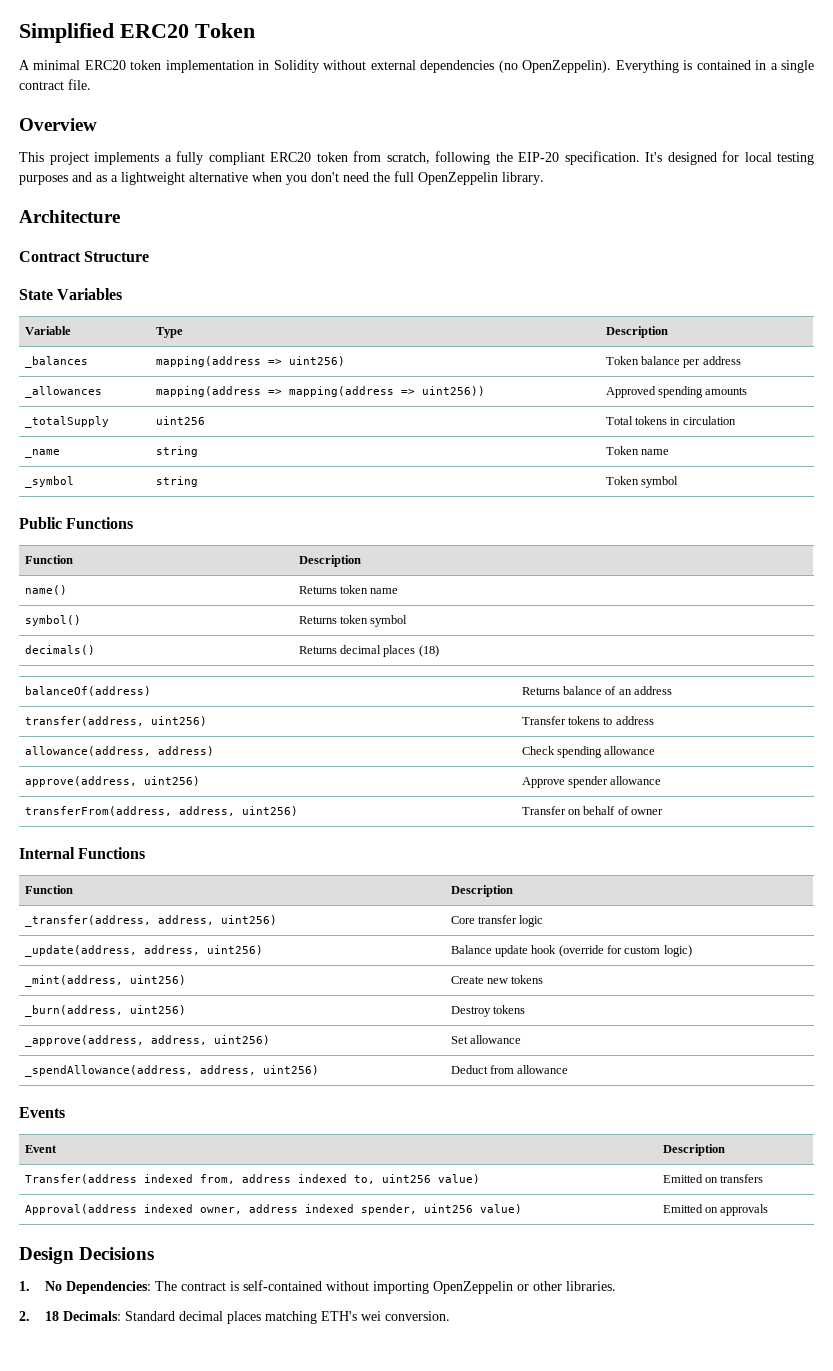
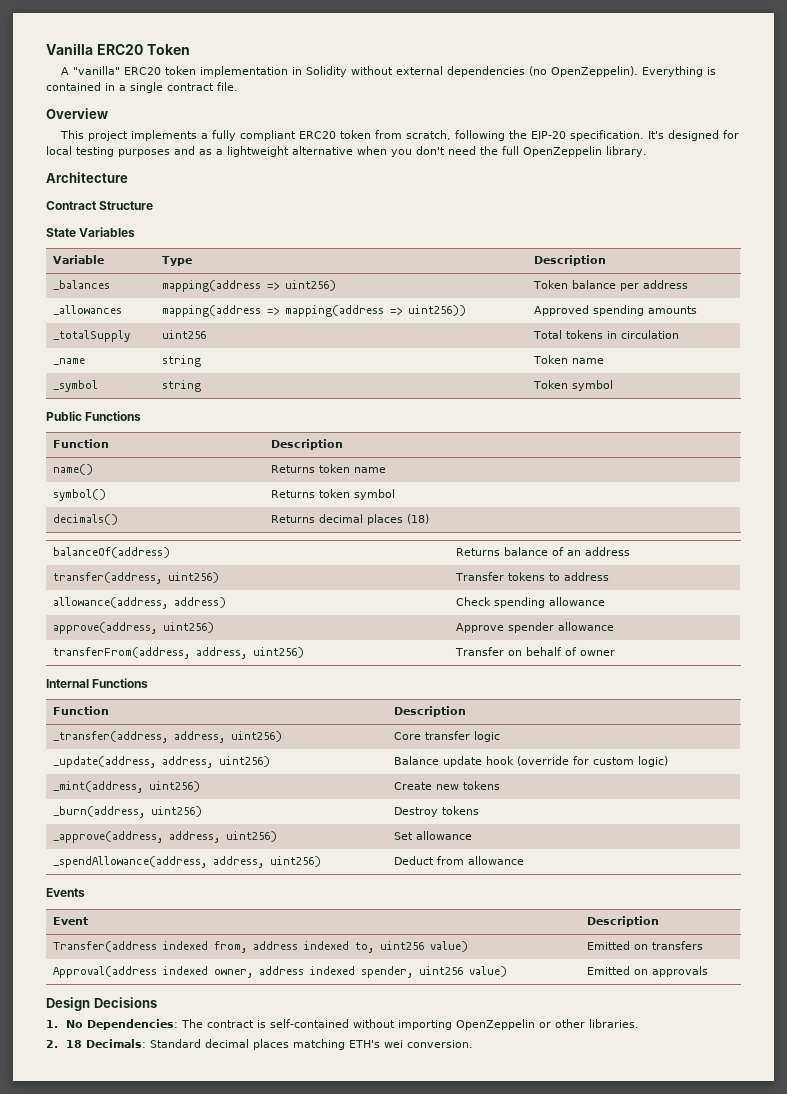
[19,23,114,43] Simplified -> [46,43,93,55] Vanilla
[33,60,81,70] minimal -> [73,66,121,75] "vanilla"

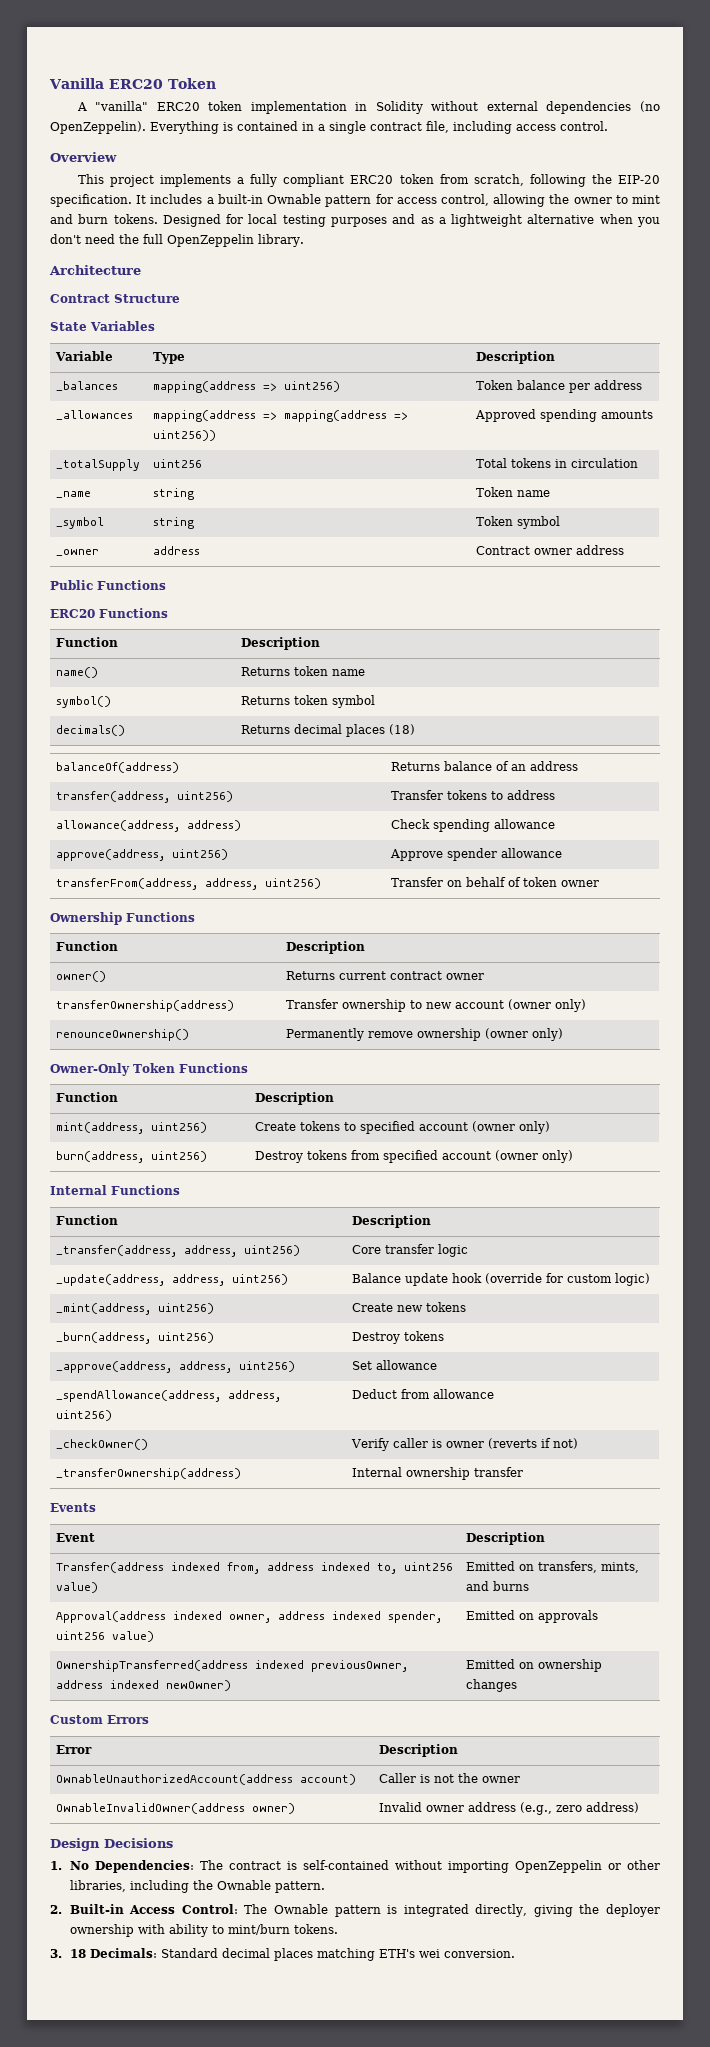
[217,82,238,91] file. -> [426,121,608,134] file, including access control.
[648,130,720,141] It's designed -> [136,194,660,207] [50,214,221,227] It includes a built-in Ownable pattern for access control, allowing the owner to mint and burn tokens. Designed
(613, 385) none -> [56,549,100,556] [153,546,201,555] [476,545,625,555] // _owner | address | Contract owner address
(142, 416) none -> [50,608,168,618] // ERC20 Functions
[579,650,615,656] owner -> [523,877,600,887] [50,912,195,925] [56,941,119,951] [286,941,366,954] [56,971,107,982] [286,971,485,980] [56,1000,235,1012] [286,999,587,1012] [56,1029,190,1041] [286,1028,564,1041] [50,1063,248,1076] [56,1092,119,1102] [255,1092,335,1105] [56,1122,208,1134] [255,1121,551,1134] [56,1151,208,1163] [255,1150,574,1163] token owner // Ownership Functions // Function | Description // owner() | Returns current contract owner // transferOwnership(address) | Transfer ownership to new account (owner only) // renounceOwnership() | Permanently remove ownership (owner only) // Owner-Only Token Functions // Function | Description // mint(address, uint256) | Create tokens to specified account (owner only) // burn(address, uint256) | Destroy tokens from specified account (owner only)
(524, 860) none -> [56,1439,149,1450] [351,1438,579,1451] [56,1468,242,1480] [352,1467,524,1480] // _checkOwner() | Verify caller is owner (reverts if not) // _transferOwnership(address) | Internal ownership transfer
[651,941,703,950] transfers -> [538,1561,640,1573] [466,1581,530,1591] transfers, mints, and burns
(708, 971) none -> [56,1660,409,1672] [56,1680,232,1691] [466,1659,603,1672] [466,1679,518,1692] [50,1715,149,1724] [56,1745,93,1754] [379,1744,459,1757] [56,1774,357,1785] [379,1773,521,1783] [56,1803,296,1814] [379,1802,640,1815] // OwnershipTransferred(address indexed previousOwner, address indexed newOwner) | Emitted on ownership changes // Custom Errors // Error | Description // OwnableUnauthorizedAccount(address account) | Caller is not the owner // OwnableInvalidOwner(address owner) | Invalid owner address (e.g., zero address)
[588,1019,639,1028] [46,1040,58,1048] libraries. // 2. -> [69,1880,325,1893] [50,1904,660,1917] [69,1924,338,1937] [50,1949,62,1958] libraries, including the Ownable pattern. // 2. Built-in Access Control: The Ownable pattern is integrated directly, giving the deployer ownership with ability to mint/burn tokens. // 3.

